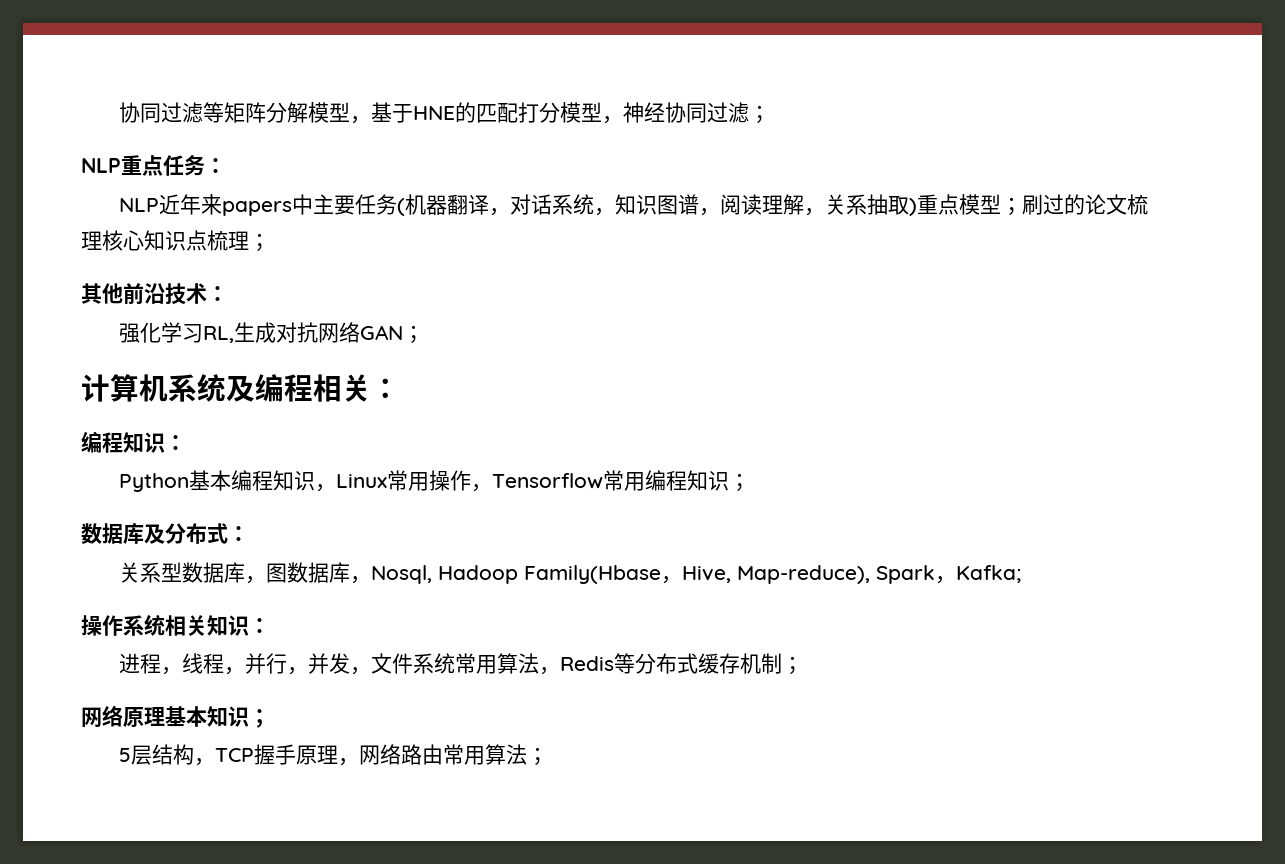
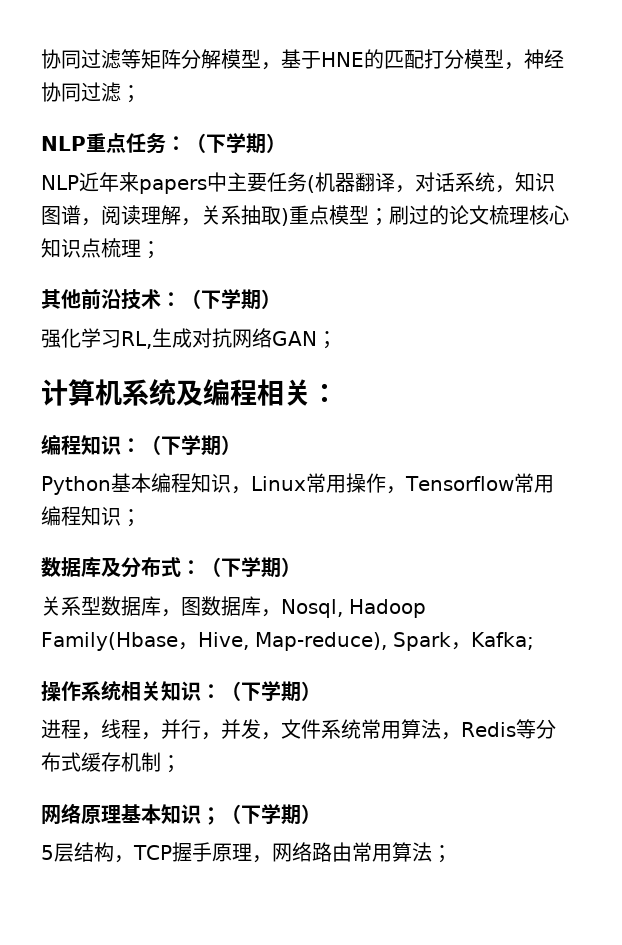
(226, 165) none -> [186,133,286,154] （下学期）
(228, 293) none -> [181,289,281,310] （下学期）
(186, 442) none -> [141,435,241,456] （下学期）
(249, 533) none -> [201,557,301,578] （下学期）
(270, 625) none -> [221,681,321,702] （下学期）
(270, 718) none -> [221,804,321,825] （下学期）

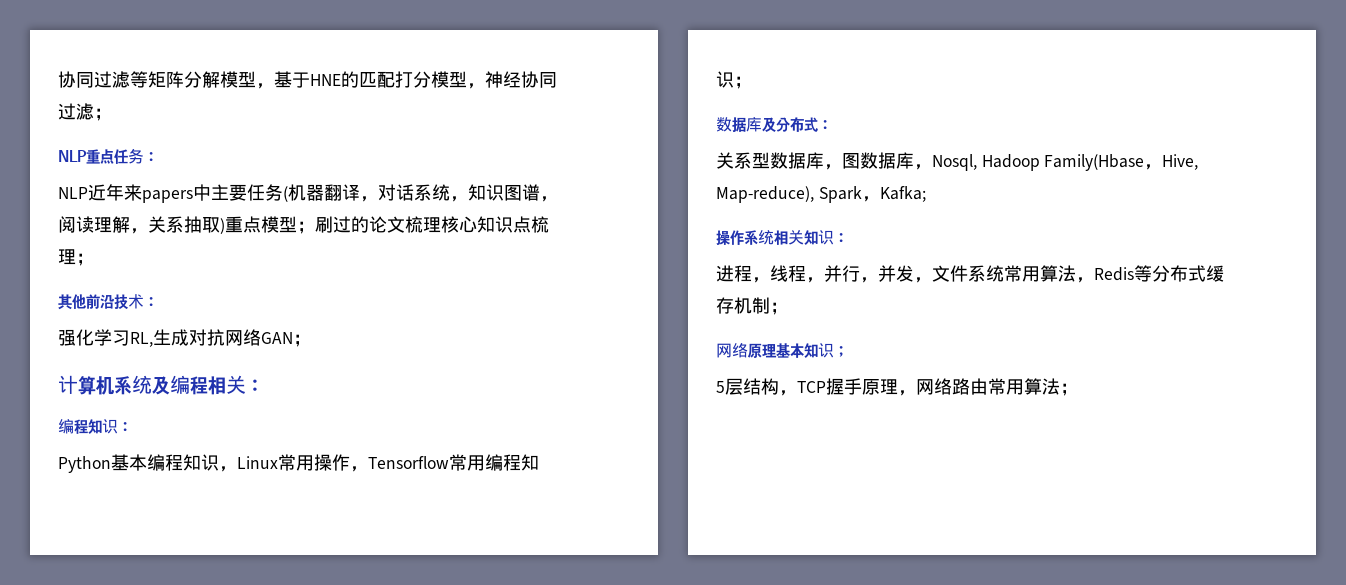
[186,133,286,154] （下学期） -> (158, 157) none
[181,289,281,310] （下学期） -> (158, 302) none
[141,435,241,456] （下学期） -> (132, 427) none
[201,557,301,578] （下学期） -> (832, 125) none
[221,681,321,702] （下学期） -> (848, 238) none
[221,804,321,825] （下学期） -> (848, 351) none

